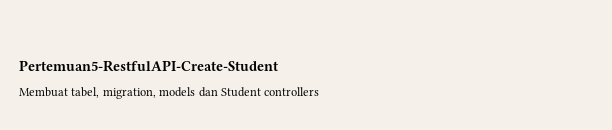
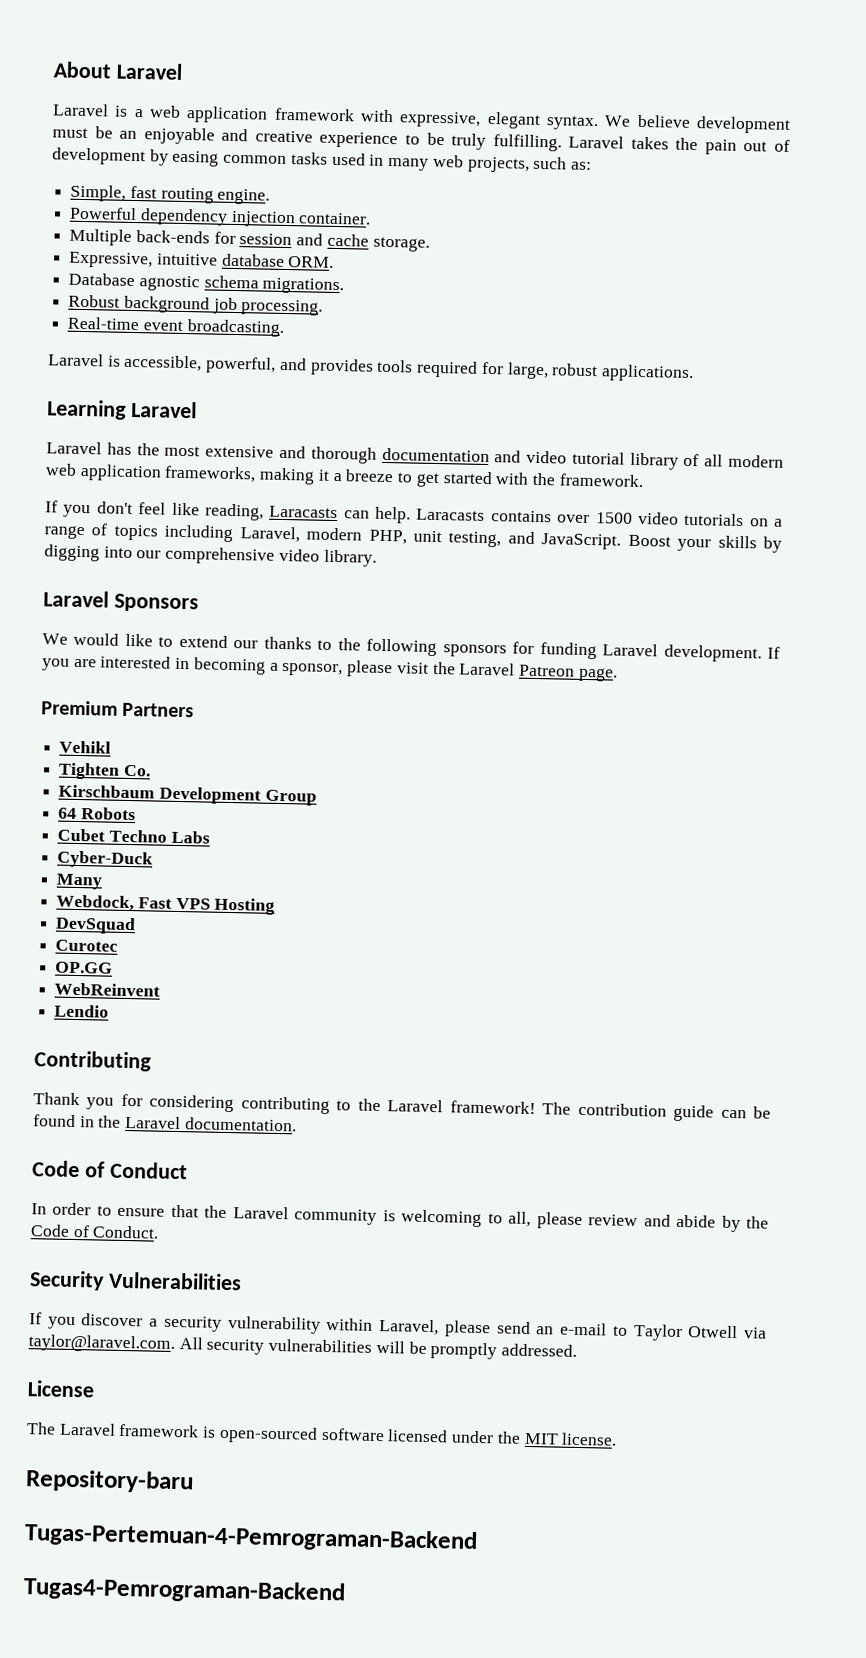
[19,60,278,72] [19,87,320,99] Pertemuan5-RestfulAPI-Create-Student // Membuat tabel, migration, models dan Student controllers -> [53,61,183,80] [52,103,791,134] [52,126,790,155] [52,147,592,173] [70,184,271,205] [69,206,372,228] [69,228,430,252] [69,251,335,269] [68,272,345,295] [68,294,324,316] [67,316,284,337] [48,353,694,383] [47,399,197,420] [46,441,785,470] [45,463,644,488] [45,500,783,527] [44,523,783,553] [44,544,377,567] [43,590,199,613] [42,632,780,663] [42,655,618,682] [41,700,195,718] [59,740,112,754] [58,762,151,780] [58,784,317,806] [58,807,136,821] [57,828,210,844] [57,850,154,869] [56,873,104,890] [56,894,276,915] [55,916,137,935] [55,939,119,952] [55,961,114,974] [54,982,161,997] [54,1004,110,1018] [34,1050,152,1072] [33,1092,771,1122] [33,1114,297,1132] [32,1160,188,1180] [31,1202,770,1233] [30,1224,160,1239] [29,1270,242,1291] [29,1312,768,1342] [28,1334,578,1360] [27,1380,95,1398] [26,1422,618,1446] [25,1469,194,1494] [24,1523,478,1554] [23,1577,346,1605] About Laravel // Laravel is a web application framework with expressive, elegant syntax. We believe development must be an enjoyable and creative experience to be truly fulfilling. Laravel takes the pain out of development by easing common tasks used in many web projects, such as: // Simple, fast routing engine. // Powerful dependency injection container. // Multiple back-ends for session and cache storage. // Expressive, intuitive database ORM. // Database agnostic schema migrations. // Robust background job processing. // Real-time event broadcasting. // Laravel is accessible, powerful, and provides tools required for large, robust applications. // Learning Laravel // Laravel has the most extensive and thorough documentation and video tutorial library of all modern web application frameworks, making it a breeze to get started with the framework. // If you don't feel like reading, Laracasts can help. Laracasts contains over 1500 video tutorials on a range of topics including Laravel, modern PHP, unit testing, and JavaScript. Boost your skills by digging into our comprehensive video library. // Laravel Sponsors // We would like to extend our thanks to the following sponsors for funding Laravel development. If you are interested in becoming a sponsor, please visit the Laravel Patreon page. // Premium Partners // Vehikl // Tighten Co. // Kirschbaum Development Group // 64 Robots // Cubet Techno Labs // Cyber-Duck // Many // Webdock, Fast VPS Hosting // DevSquad // Curotec // OP.GG // WebReinvent // Lendio // Contributing // Thank you for considering contributing to the Laravel framework! The contribution guide can be found in the Laravel documentation. // Code of Conduct // In order to ensure that the Laravel community is welcoming to all, please review and abide by the Code of Conduct. // Security Vulnerabilities // If you discover a security vulnerability within Laravel, please send an e-mail to Taylor Otwell via taylor@laravel.com. All security vulnerabilities will be promptly addressed. // License // The Laravel framework is open-sourced software licensed under the MIT license. // Repository-baru // Tugas-Pertemuan-4-Pemrograman-Backend // Tugas4-Pemrograman-Backend

